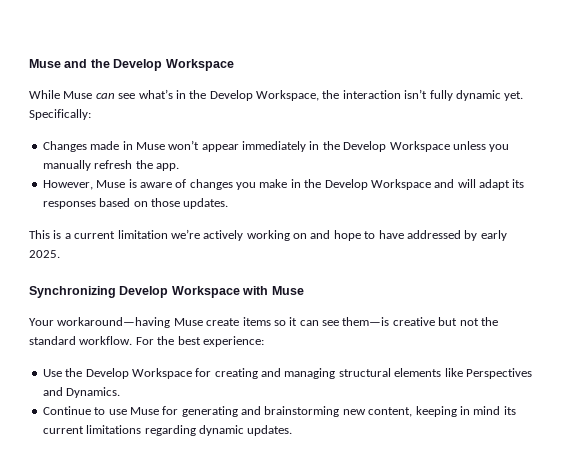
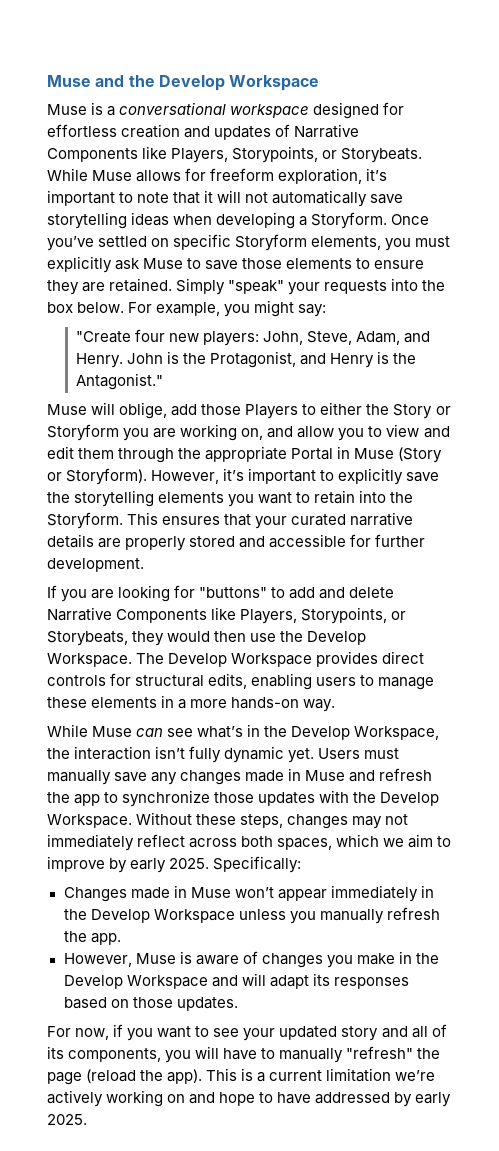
(234, 65) none -> [47,102,405,119] [47,124,360,140] [47,146,423,163] [47,168,388,184] [47,190,404,207] [47,212,430,229] [47,234,451,251] [47,256,425,273] [47,278,446,295] [47,300,327,317] [75,329,431,346] [75,351,417,368] [75,373,163,390] [47,402,451,419] [47,424,450,441] [47,446,443,463] [47,468,440,485] [47,490,414,507] [47,512,414,529] [47,534,426,551] [47,558,144,572] [47,585,395,602] [47,607,407,624] [47,631,367,646] [47,651,425,667] [47,673,435,690] [47,695,336,712] // Muse is a conversational workspace designed for effortless creation and updates of Narrative Components like Players, Storypoints, or Storybeats. While Muse allows for freeform exploration, it’s important to note that it will not automatically save storytelling ideas when developing a Storyform. Once you’ve settled on specific Storyform elements, you must explicitly ask Muse to save those elements to ensure they are retained. Simply "speak" your requests into the box below. For example, you might say: // "Create four new players: John, Steve, Adam, and Henry. John is the Protagonist, and Henry is the Antagonist." // Muse will oblige, add those Players to either the Story or Storyform you are working on, and allow you to view and edit them through the appropriate Portal in Muse (Story or Storyform). However, it’s important to explicitly save the storytelling elements you want to retain into the Storyform. This ensures that your curated narrative details are properly stored and accessible for further development. // If you are looking for "buttons" to add and delete Narrative Components like Players, Storypoints, or Storybeats, they would then use the Develop Workspace. The Develop Workspace provides direct controls for structural edits, enabling users to manage these elements in a more hands-on way.
(524, 96) none -> [318,748,400,759] [47,768,433,785] [47,790,440,807] [47,812,409,829] [47,834,452,851] [47,856,210,873] Users must manually save any changes made in Muse and refresh the app to synchronize those updates with the Develop Workspace. Without these steps, changes may not immediately reflect across both spaces, which we aim to improve by early 2025.
(229, 203) none -> [47,1024,447,1041] [47,1046,441,1063] [47,1069,203,1085] For now, if you want to see your updated story and all of its components, you will have to manually "refresh" the page (reload the app).
[29,286,304,298] [29,317,498,328] [29,336,264,347] [42,368,532,379] [42,387,121,398] [42,406,516,417] [42,425,293,436] // Synchronizing Develop Workspace with Muse // Your workaround—having Muse create items so it can see them—is creative but not the standard workflow. For the best experience: // Use the Develop Workspace for creating and managing structural elements like Perspectives and Dynamics. // Continue to use Muse for generating and brainstorming new content, keeping in mind its current limitations regarding dynamic updates. -> (87, 1119) none

